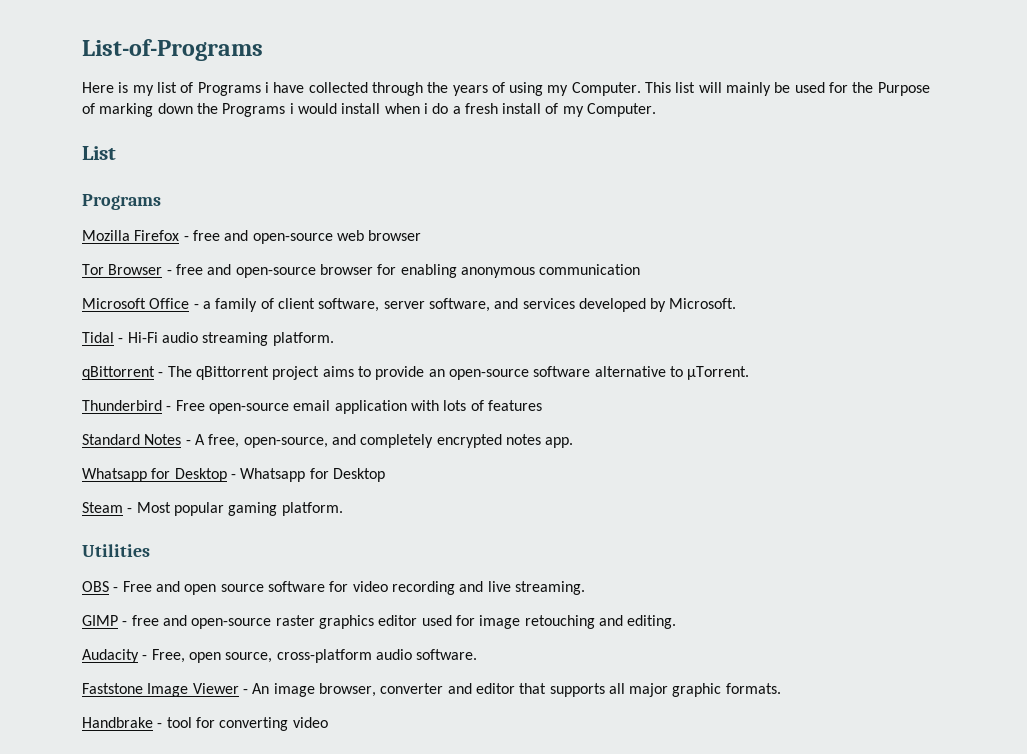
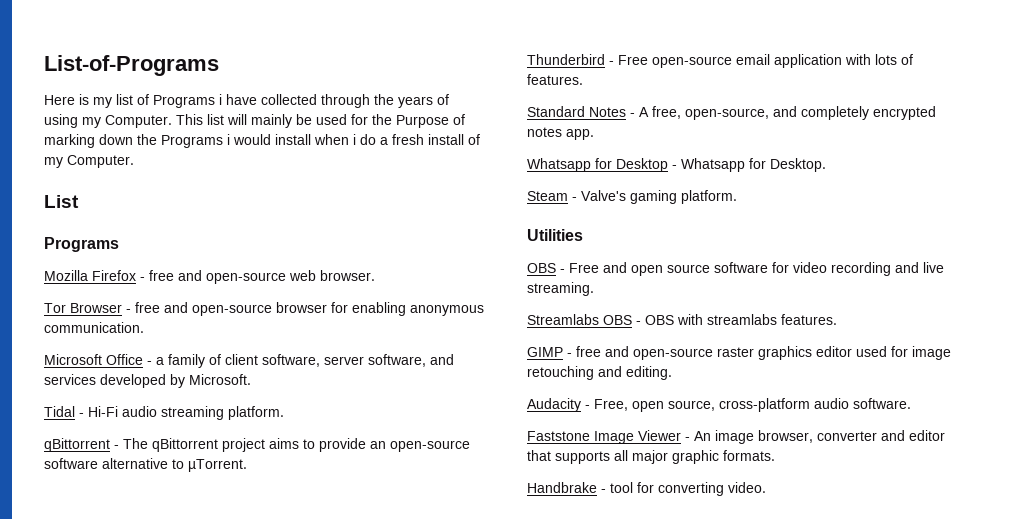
[368,230,422,241] browser -> [320,270,375,281] browser.
[539,264,641,275] communication -> [44,322,144,333] communication.
[487,400,542,411] features -> [527,74,583,85] features.
[332,468,385,482] Desktop -> [770,158,826,172] Desktop.
[136,502,224,516] Most popular -> [581,190,626,201] Valve's
(585, 588) none -> [527,314,837,325] // Streamlabs OBS - OBS with streamlabs features.
[292,717,328,728] video -> [728,482,766,493] video.

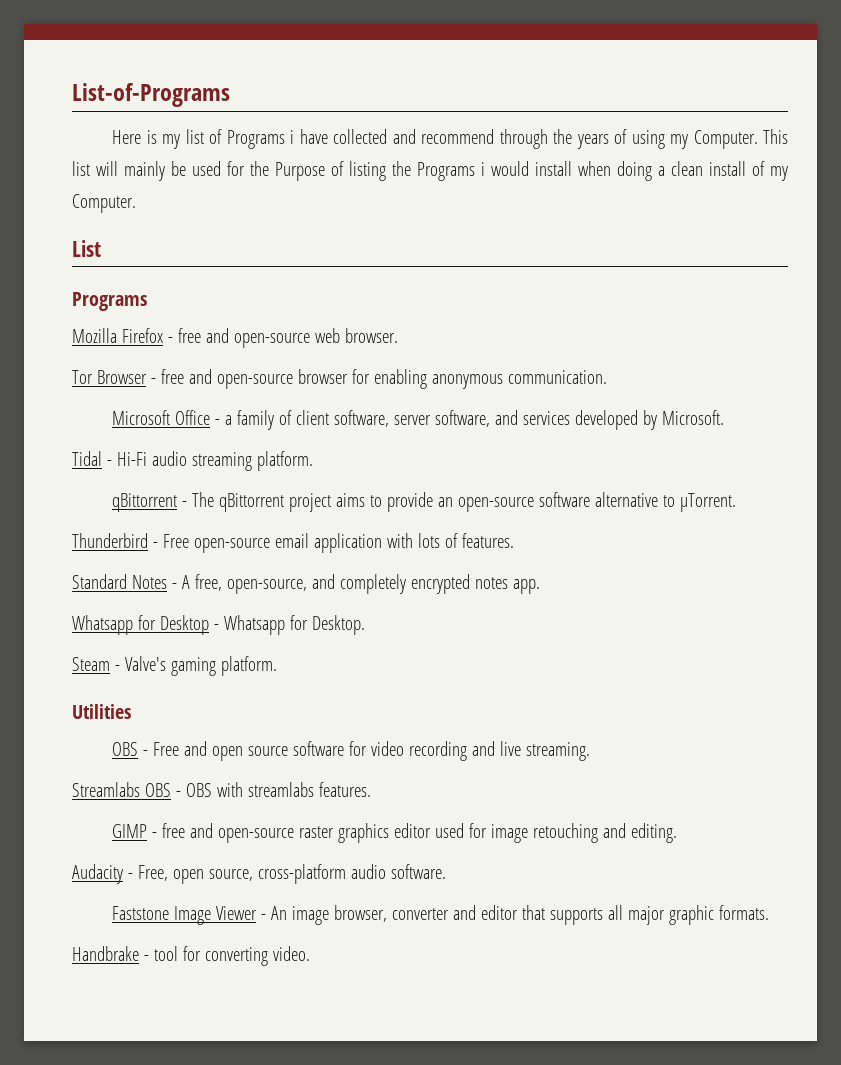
(317, 99) none -> [392,129,495,144] and recommend
[44,134,133,148] marking down -> [349,161,386,181] listing
[353,134,424,145] i do a fresh -> [617,161,703,181] doing a clean

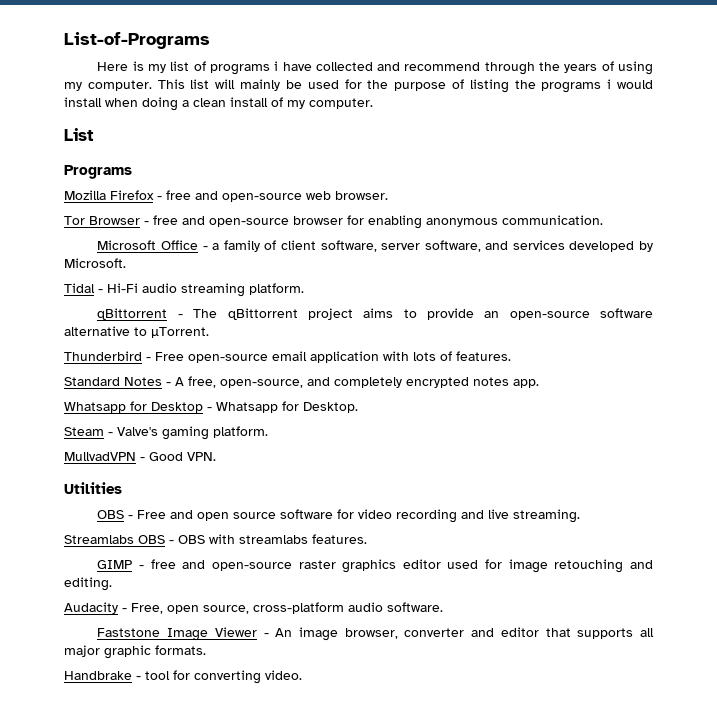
[226,130,285,149] Programs -> [209,64,270,75] programs
[693,130,758,149] Computer. -> [87,80,152,91] computer.
[275,162,325,181] Purpose -> [394,82,447,91] purpose
[417,162,475,181] Programs -> [541,82,602,93] programs
[72,194,136,213] Computer. -> [309,98,373,109] computer.
(277, 666) none -> [64,452,216,461] // MullvadVPN - Good VPN.

